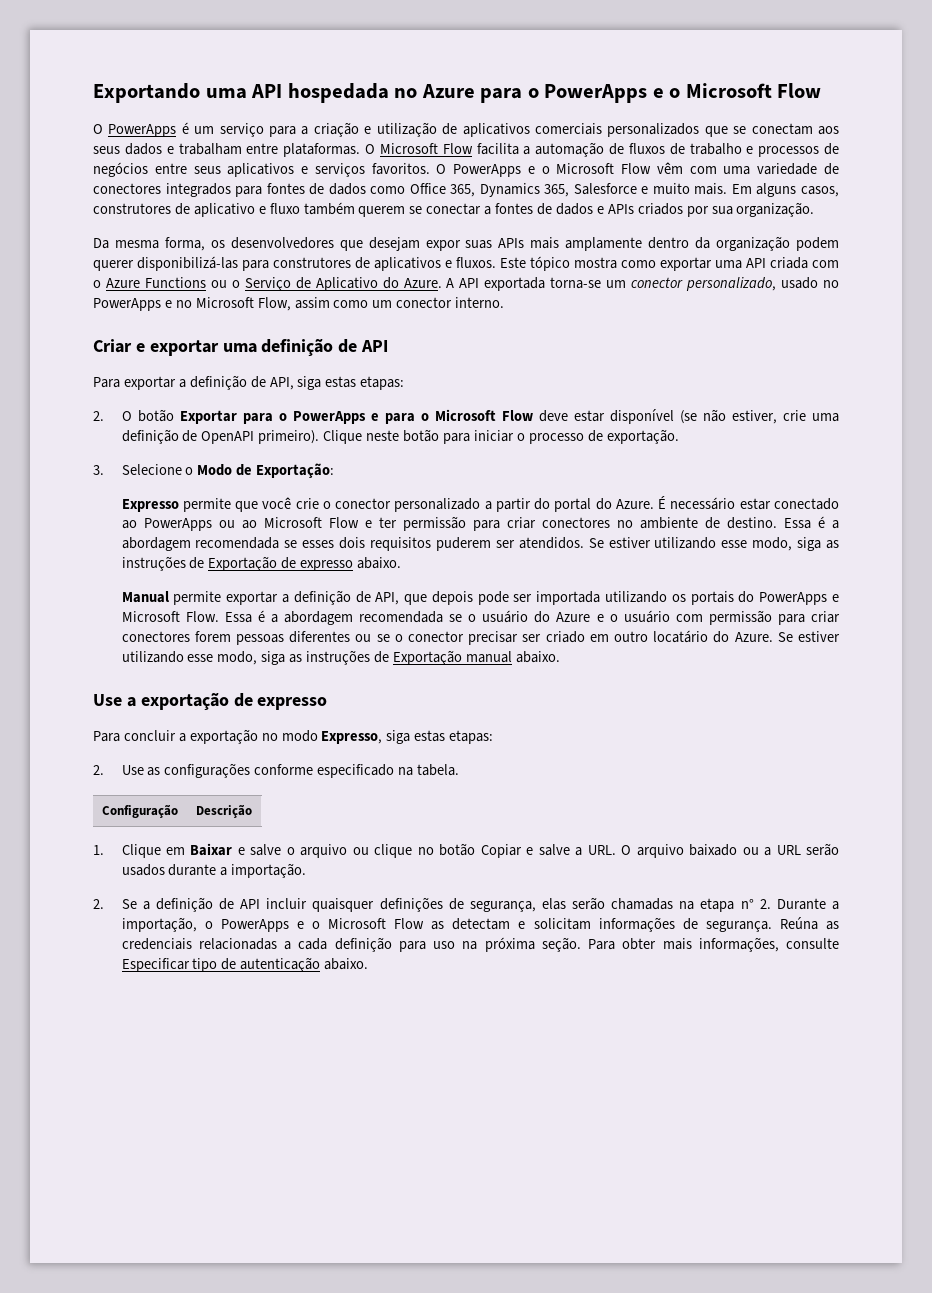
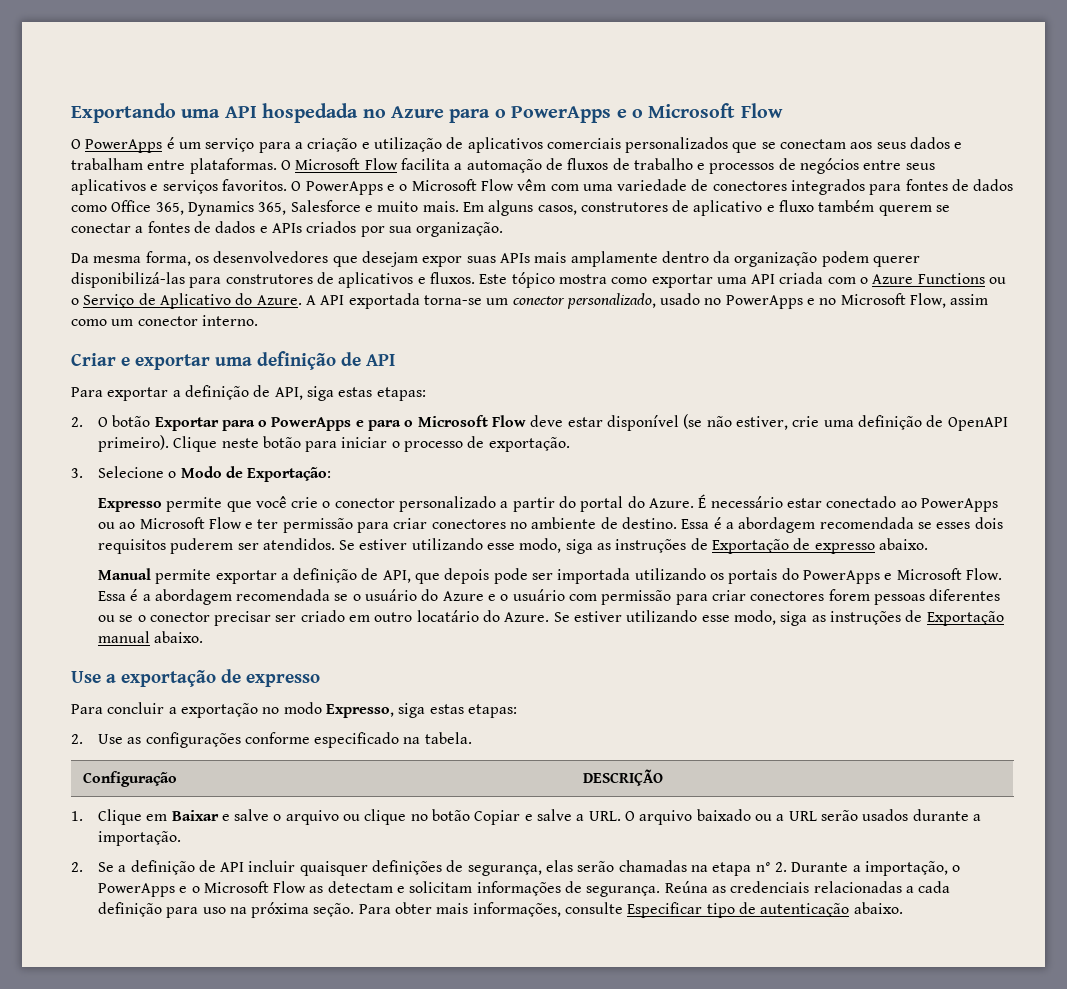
[195,804,252,818] Descrição -> [583,769,664,786] DESCRIÇÃO

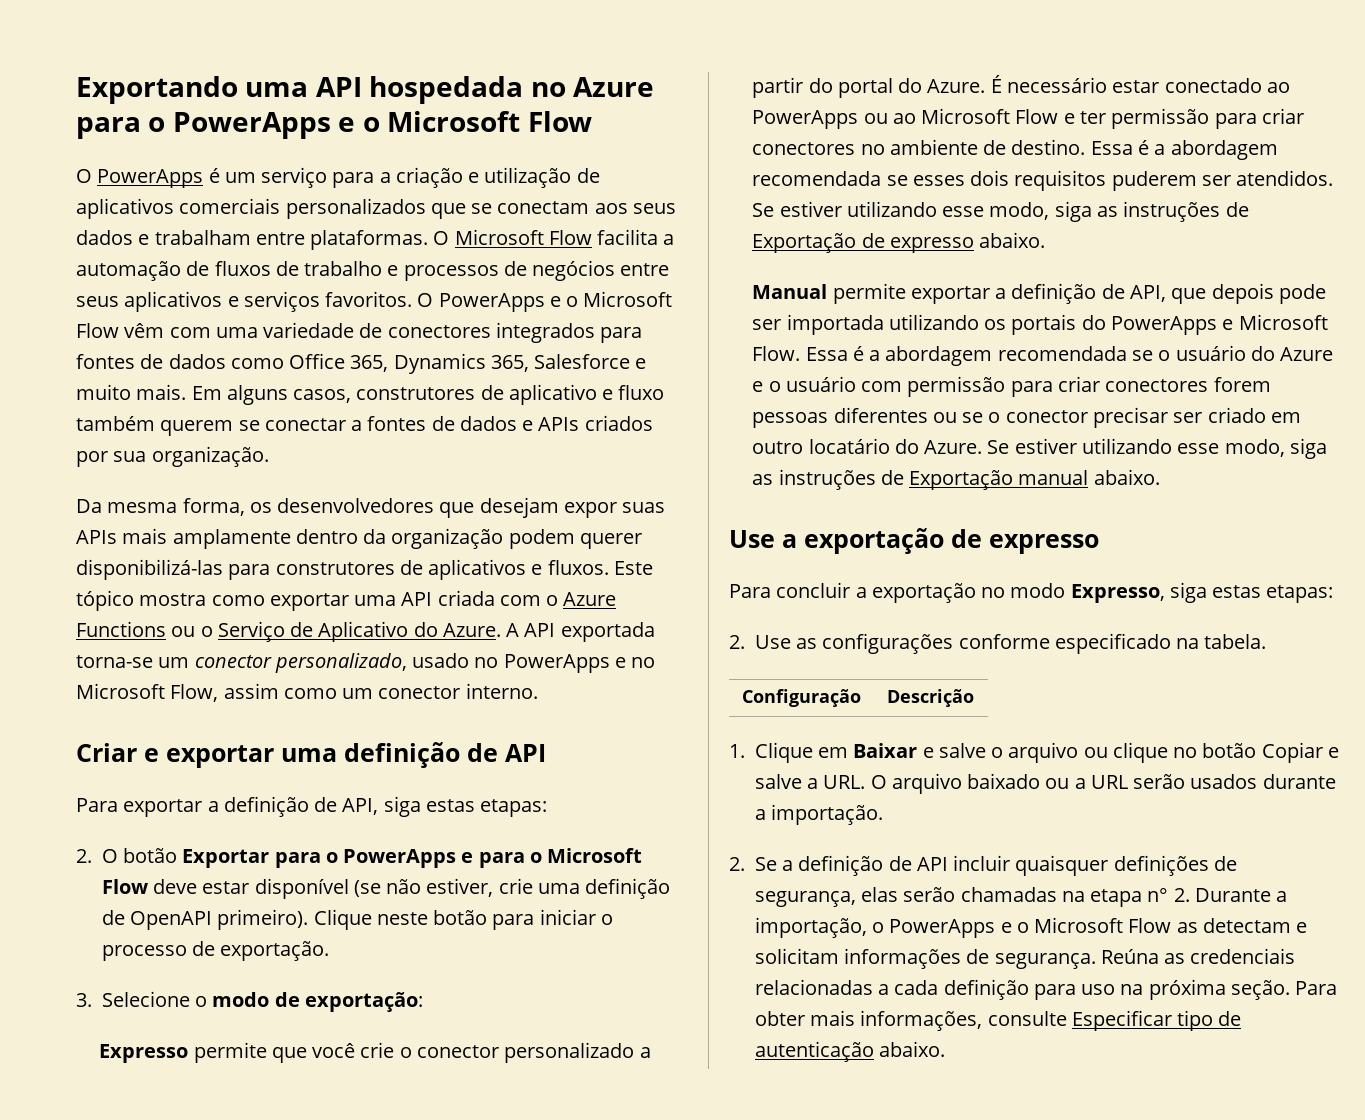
[180,466,332,482] Modo de Exportação: -> [212,992,423,1012] modo de exportação:
[583,769,664,786] DESCRIÇÃO -> [886,689,974,707] Descrição

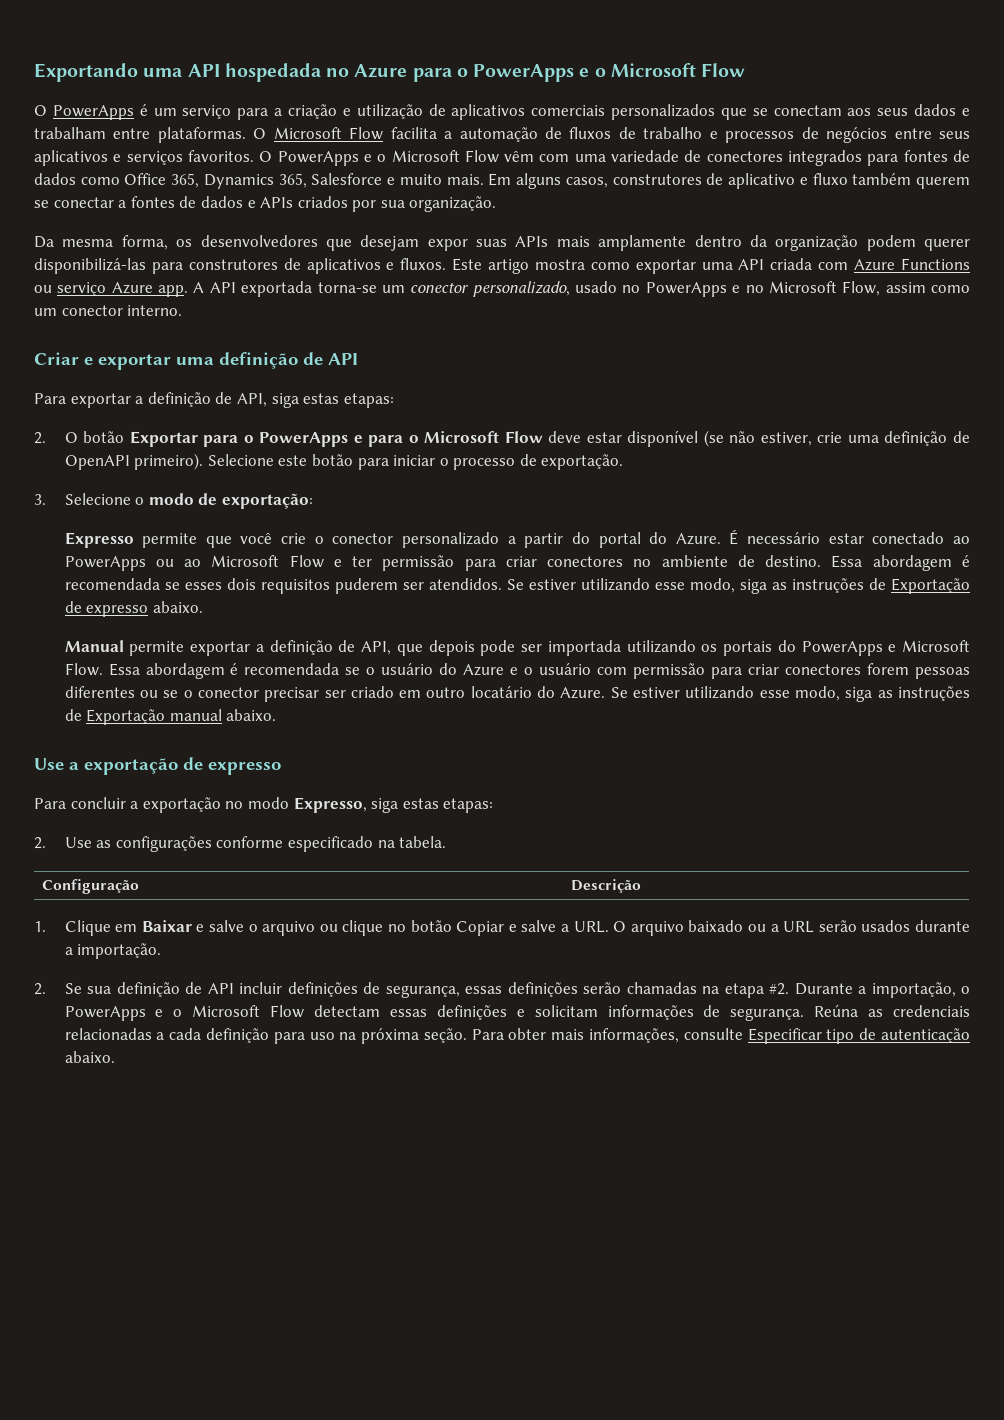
[76,590,134,611] tópico -> [488,259,530,274] artigo
[546,595,559,606] o -> (849, 266) none
[200,621,501,642] o Serviço de Aplicativo do Azure. -> [57,282,189,297] serviço Azure app.
[313,909,428,930] Clique neste -> [207,454,308,466] Selecione este
[1137,140,1278,160] é a abordagem -> [872,555,971,571] abordagem é
[852,346,993,366] é a abordagem -> [145,663,239,679] abordagem é
[782,860,794,871] a -> [87,986,112,994] sua
[1015,855,1109,876] quaisquer -> (283, 988) none
[861,887,899,902] elas -> [465,982,578,997] essas definições
[1147,888,1190,902] n° 2. -> [769,983,790,995] #2.
[1176,918,1291,933] as detectam -> [314,1005,507,1020] detectam essas definições

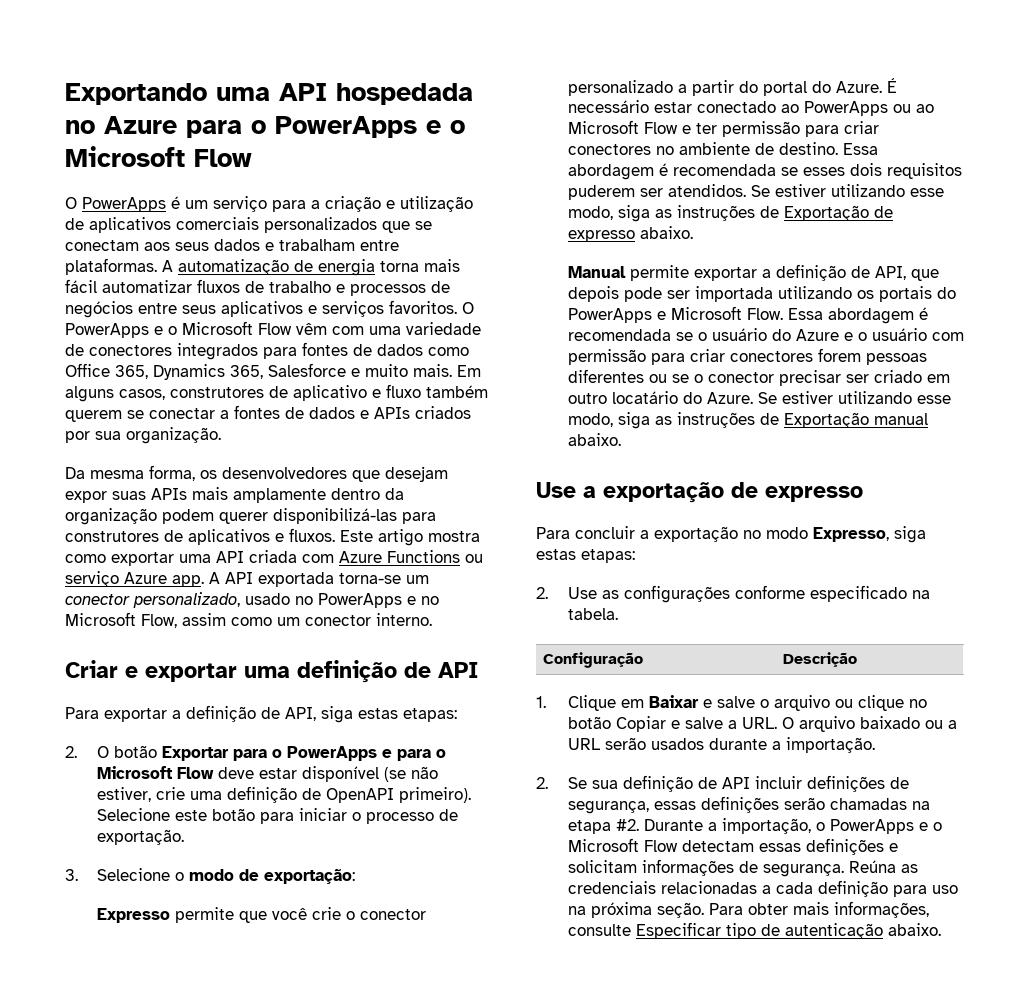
[253,127,563,142] O Microsoft Flow facilita a automação de -> [162,259,460,276] [65,279,192,293] A automatização de energia torna mais fácil automatizar

